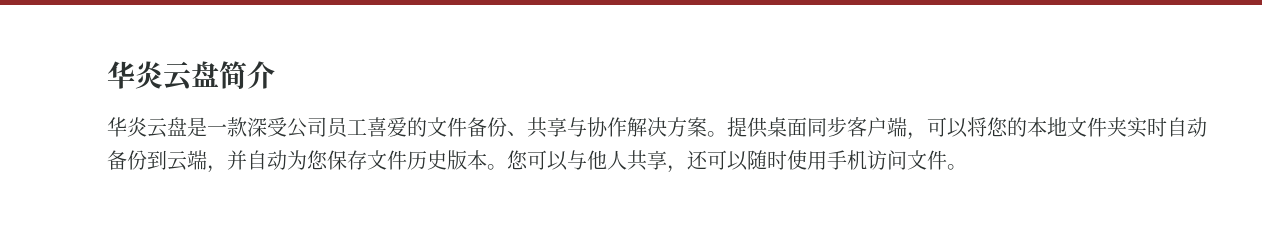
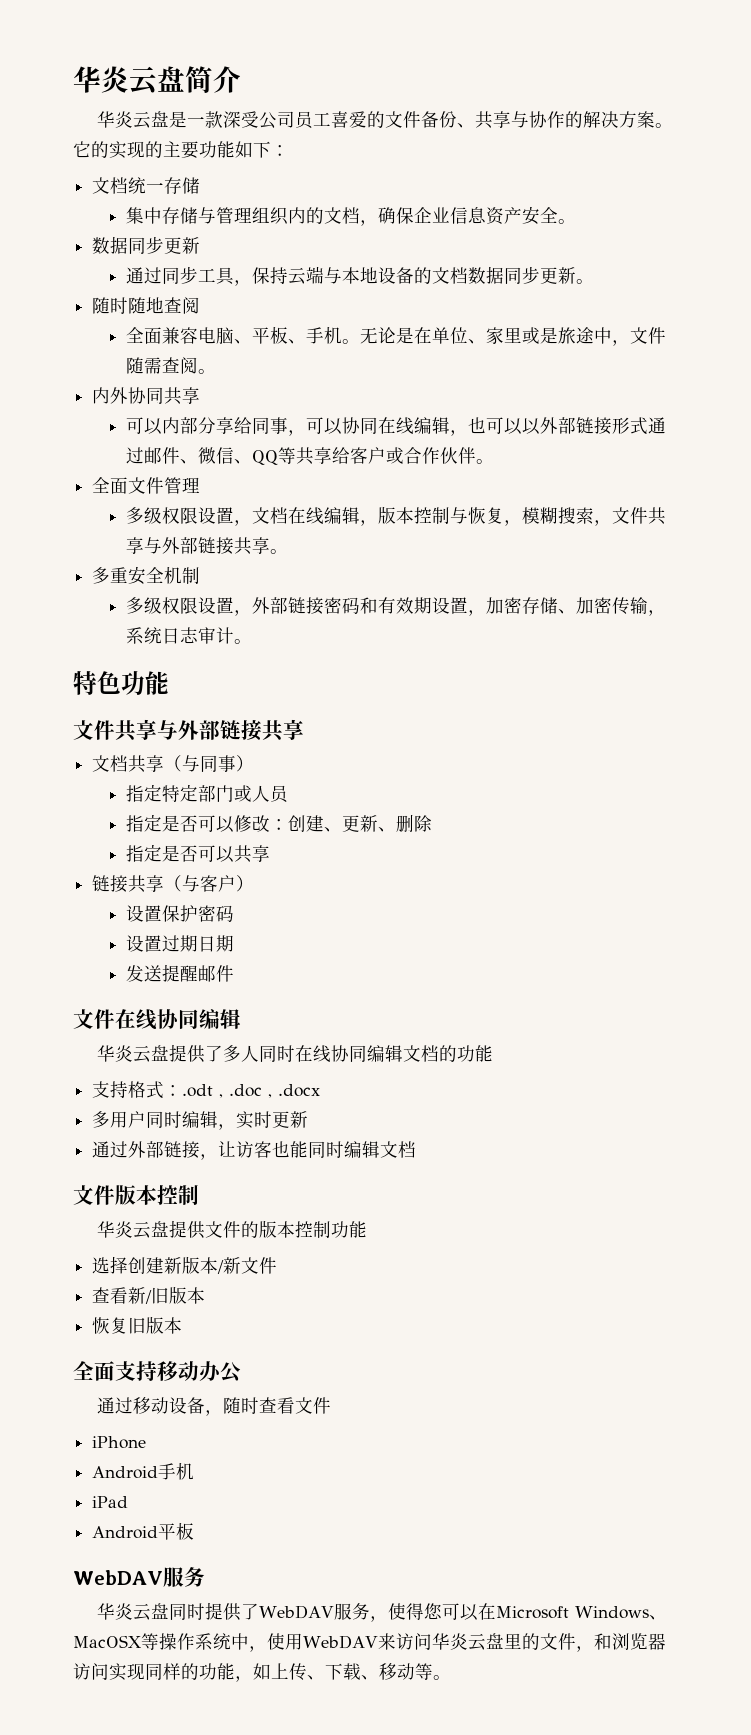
(627, 127) none -> [564,111,583,128] 的
[727,117,1207,140] [107,150,947,173] 提供桌面同步客户端，可以将您的本地文件夹实时自动备份到云端，并自动为您保存文件历史版本。您可以与他人共享，还可以随时使用手机访问文件 -> [73,141,289,159] [92,177,201,194] [126,206,577,226] [92,236,201,254] [126,266,595,286] [92,297,201,314] [126,326,667,346] [126,357,217,374] [92,387,201,405] [126,417,667,436] [126,447,495,465] [92,477,201,494] [126,506,667,526] [126,537,289,555] [92,566,201,585] [126,597,667,616] [126,627,253,644] [73,671,169,695] [73,719,304,741] [92,755,255,773] [126,784,290,803] [126,814,433,833] [126,844,271,863] [92,875,255,893] [126,905,235,922] [126,935,235,952] [126,964,235,982] [73,1009,241,1030] [96,1044,493,1063] [92,1081,321,1099] [92,1111,309,1130] [92,1141,417,1160] [73,1185,199,1205] [96,1220,367,1239] [92,1256,278,1274] [92,1286,206,1304] [92,1316,183,1334] [73,1361,241,1383] [96,1397,331,1416] [92,1436,147,1449] [92,1462,195,1480] [92,1496,129,1508] [92,1522,195,1540] [73,1567,205,1587] [96,1602,667,1622] [73,1633,666,1652] [73,1663,433,1682] 它的实现的主要功能如下： // 文档统一存储 // 集中存储与管理组织内的文档，确保企业信息资产安全。 // 数据同步更新 // 通过同步工具，保持云端与本地设备的文档数据同步更新。 // 随时随地查阅 // 全面兼容电脑、平板、手机。无论是在单位、家里或是旅途中，文件随需查阅。 // 内外协同共享 // 可以内部分享给同事，可以协同在线编辑，也可以以外部链接形式通过邮件、微信、QQ等共享给客户或合作伙伴。 // 全面文件管理 // 多级权限设置，文档在线编辑，版本控制与恢复，模糊搜索，文件共享与外部链接共享。 // 多重安全机制 // 多级权限设置，外部链接密码和有效期设置，加密存储、加密传输，系统日志审计。 // 特色功能 // 文件共享与外部链接共享 // 文档共享（与同事） // 指定特定部门或人员 // 指定是否可以修改：创建、更新、删除 // 指定是否可以共享 // 链接共享（与客户） // 设置保护密码 // 设置过期日期 // 发送提醒邮件 // 文件在线协同编辑 // 华炎云盘提供了多人同时在线协同编辑文档的功能 // 支持格式：.odt , .doc , .docx // 多用户同时编辑，实时更新 // 通过外部链接，让访客也能同时编辑文档 // 文件版本控制 // 华炎云盘提供文件的版本控制功能 // 选择创建新版本/新文件 // 查看新/旧版本 // 恢复旧版本 // 全面支持移动办公 // 通过移动设备，随时查看文件 // iPhone // Android手机 // iPad // Android平板 // WebDAV服务 // 华炎云盘同时提供了WebDAV服务，使得您可以在Microsoft Windows、MacOSX等操作系统中，使用WebDAV来访问华炎云盘里的文件，和浏览器访问实现同样的功能，如上传、下载、移动等

